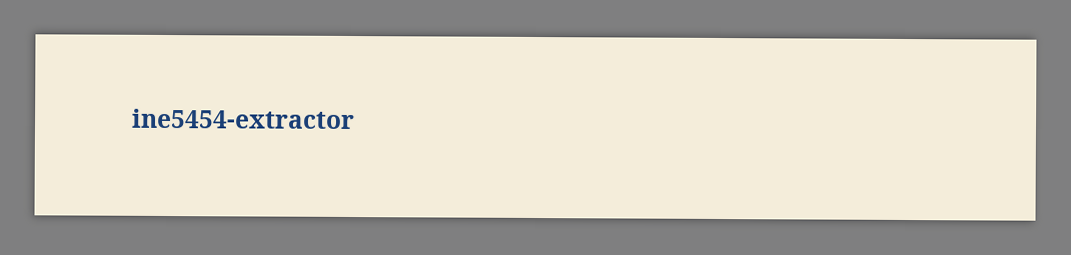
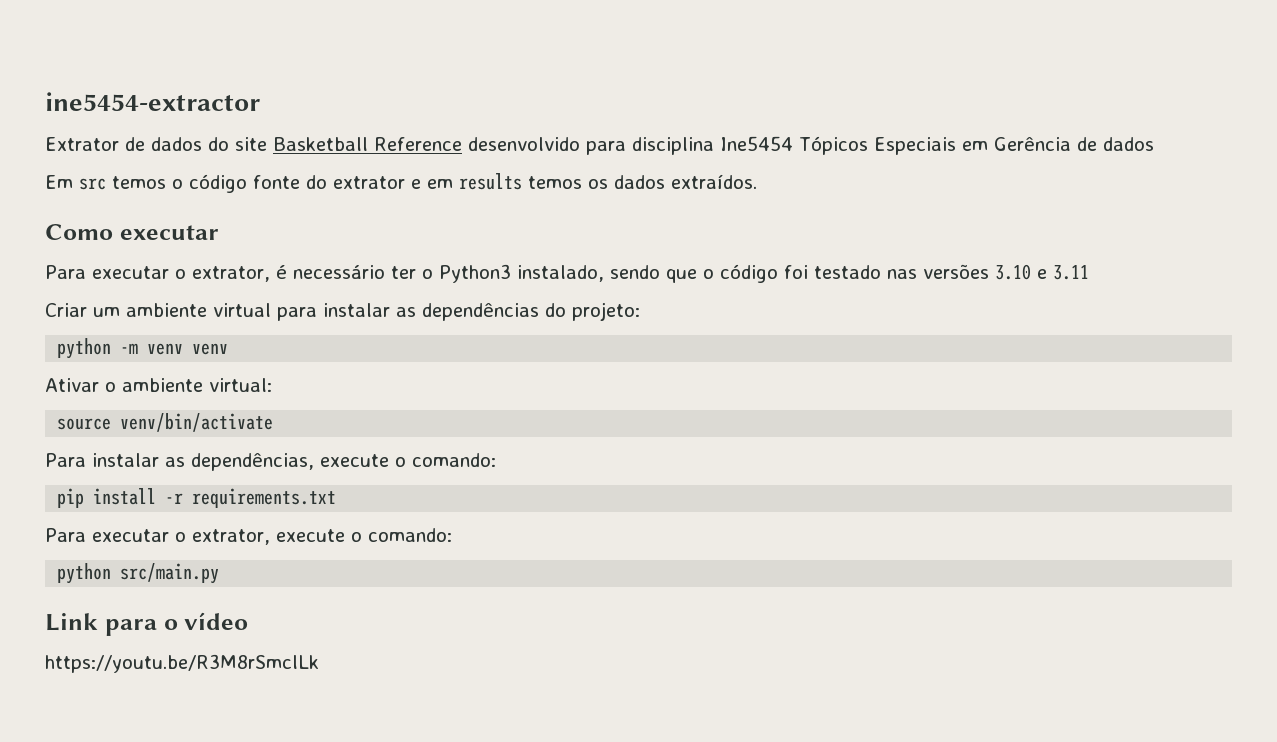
(355, 119) none -> [45,136,1154,155] [45,173,757,193] [45,224,219,240] [45,264,1089,283] [45,302,640,321] [57,338,229,359] [45,378,272,392] [57,413,274,432] [45,453,496,471] [57,488,337,508] [45,528,452,545] [57,563,220,584] [45,612,249,636] [45,654,319,673] // Extrator de dados do site Basketball Reference desenvolvido para disciplina Ine5454 Tópicos Especiais em Gerência de dados // Em src temos o código fonte do extrator e em results temos os dados extraídos. // Como executar // Para executar o extrator, é necessário ter o Python3 instalado, sendo que o código foi testado nas versões 3.10 e 3.11 // Criar um ambiente virtual para instalar as dependências do projeto: // python -m venv venv // Ativar o ambiente virtual: // source venv/bin/activate // Para instalar as dependências, execute o comando: // pip install -r requirements.txt // Para executar o extrator, execute o comando: // python src/main.py // Link para o vídeo // https://youtu.be/R3M8rSmclLk

